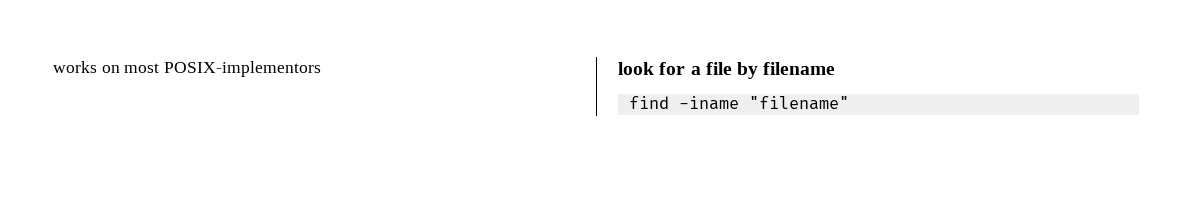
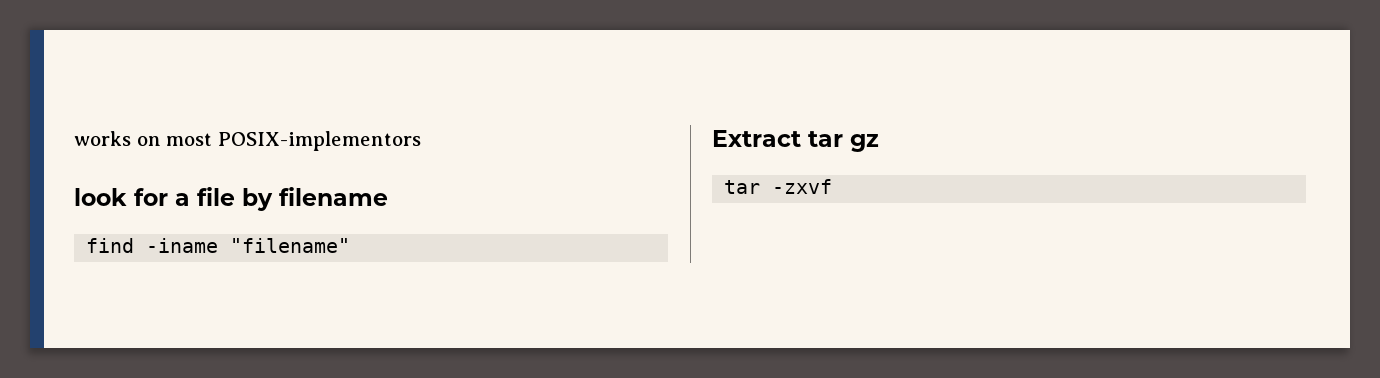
(849, 103) none -> [712,130,879,152] [724,179,833,194] // Extract tar gz // tar -zxvf

